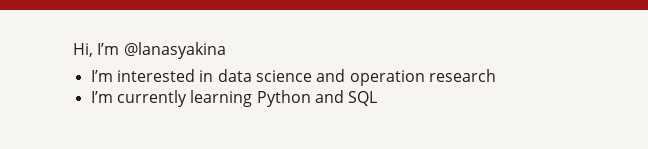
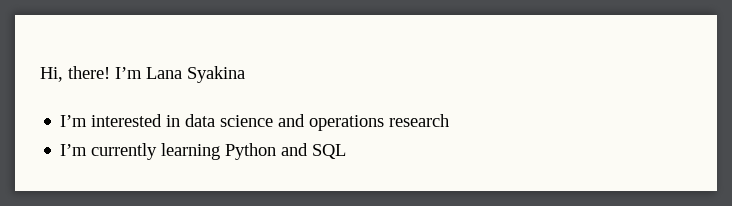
[97,42,226,59] I’m @lanasyakina -> [68,66,245,83] there! I’m Lana Syakina
[349,70,425,86] operation -> [309,115,385,131] operations

